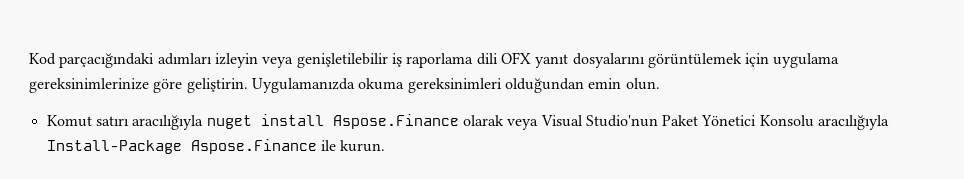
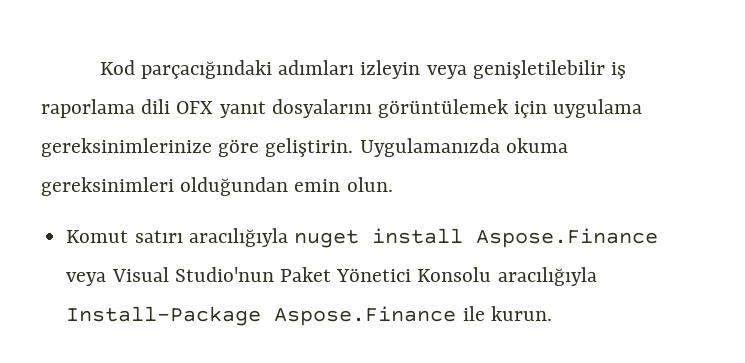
[462,115,504,126] olarak -> (658, 238) none

